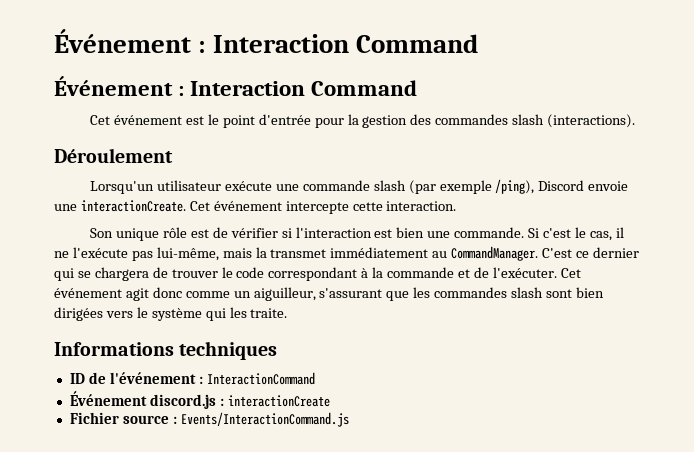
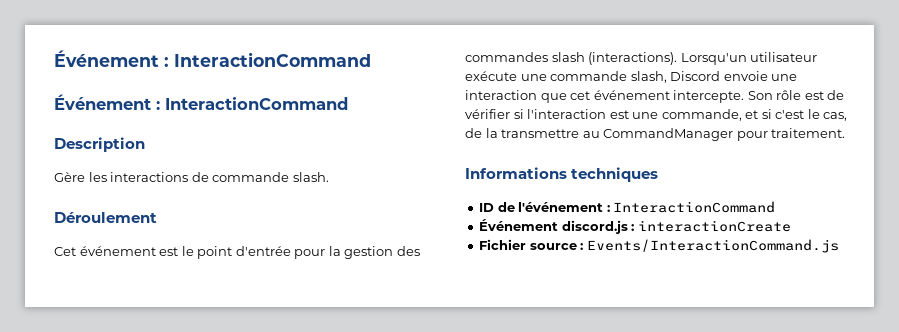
[54,29,479,53] [54,76,418,96] Événement : Interaction Command // Événement : Interaction Command -> [54,50,371,67] [54,94,348,110] [54,137,145,152] [54,172,329,182] [54,212,157,223] Événement : InteractionCommand // Événement : InteractionCommand // Description // Gère les interactions de commande slash. // Déroulement
[54,148,173,163] // Déroulement // -> (678, 58) none
[373,179,629,194] [54,200,457,214] [90,228,160,241] slash (par exemple /ping), Discord envoie une interactionCreate. Cet événement intercepte cette interaction. // Son unique -> [630,71,798,83] [465,90,773,103] slash, Discord envoie une interaction que cet événement intercepte. Son
[396,227,624,241] [54,246,639,261] [54,267,581,281] [54,287,604,301] [54,307,288,321] bien une commande. Si c'est le cas, il ne l'exécute pas lui-même, mais la transmet immédiatement au CommandManager. C'est ce dernier qui se chargera de trouver le code correspondant à la commande et de l'exécuter. Cet événement agit donc comme un aiguilleur, s'assurant que les commandes slash sont bien dirigées vers le système qui les traite. -> [632,109,848,121] [465,128,846,141] une commande, et si c'est le cas, de la transmettre au CommandManager pour traitement.

